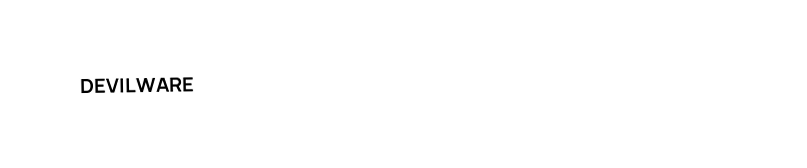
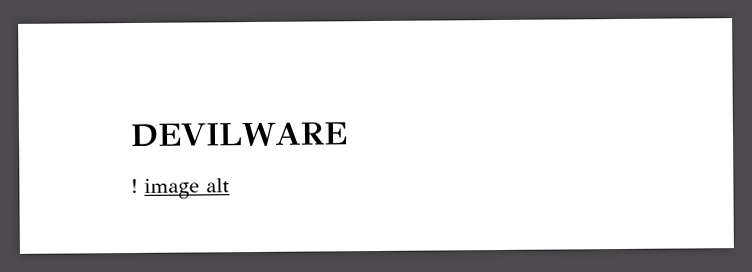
(195, 85) none -> [131,178,230,199] // ! image alt

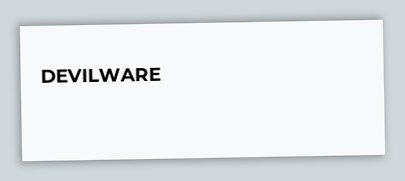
[131,178,230,199] // ! image alt -> (161, 75) none

